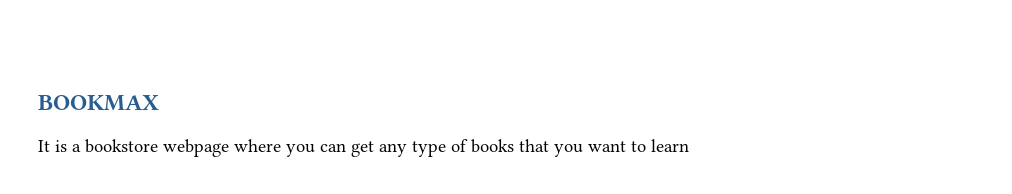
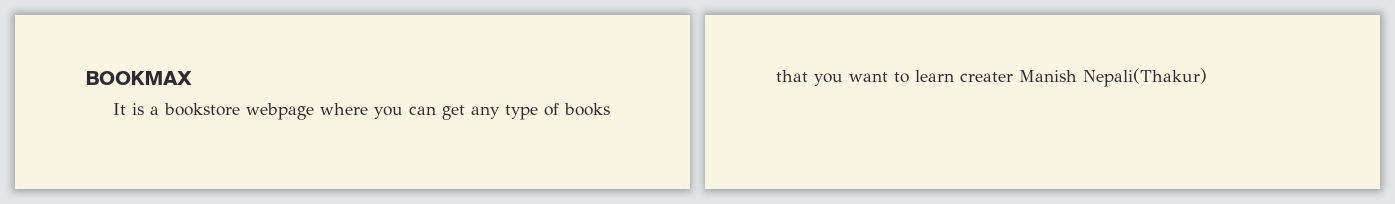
(689, 145) none -> [960,68,1207,87] creater Manish Nepali(Thakur)

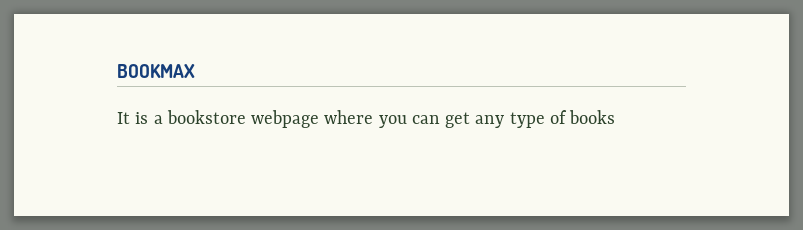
[776,68,1207,87] that you want to learn creater Manish Nepali(Thakur) -> (616, 117) none

